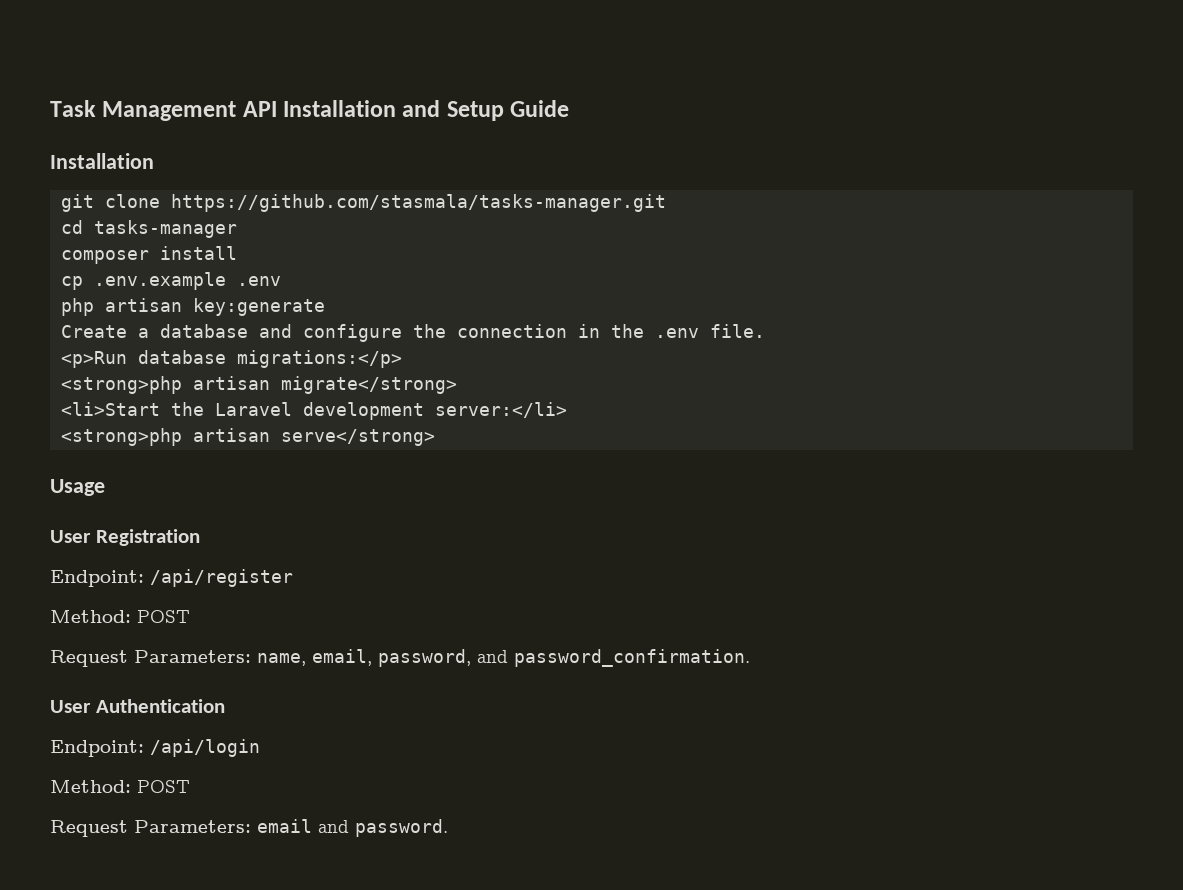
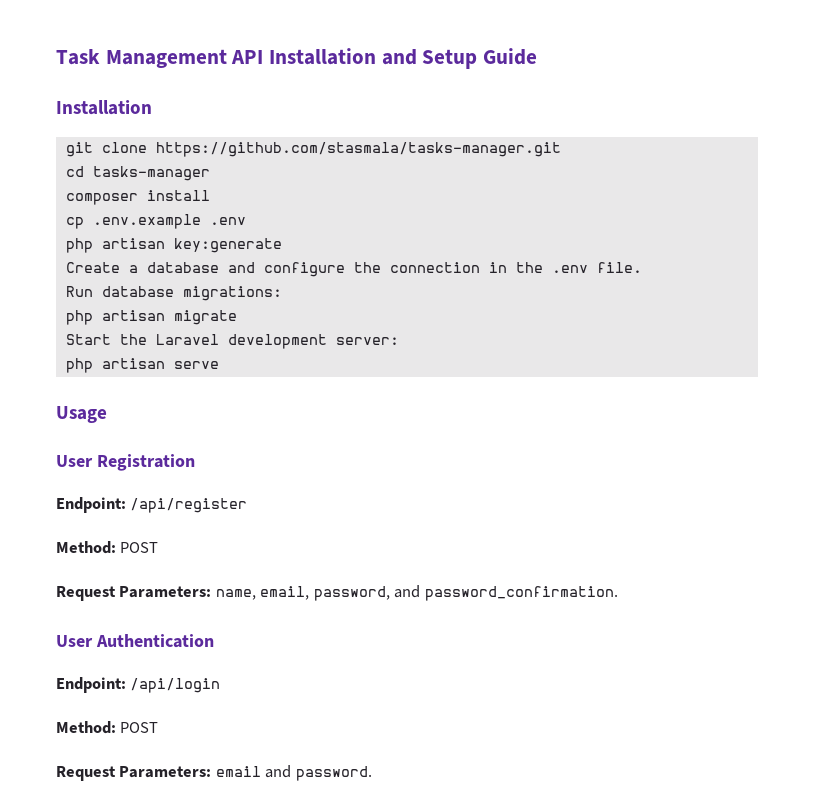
[61,350,403,368] [61,376,458,394] [61,402,568,420] [61,428,436,446] <p>Run database migrations:</p> // <strong>php artisan migrate</strong> // <li>Start the Laravel development server:</li> // <strong>php artisan serve</strong> -> [65,286,282,301] [65,310,237,325] [65,334,399,349] [65,358,219,373] Run database migrations: // php artisan migrate // Start the Laravel development server: // php artisan serve

